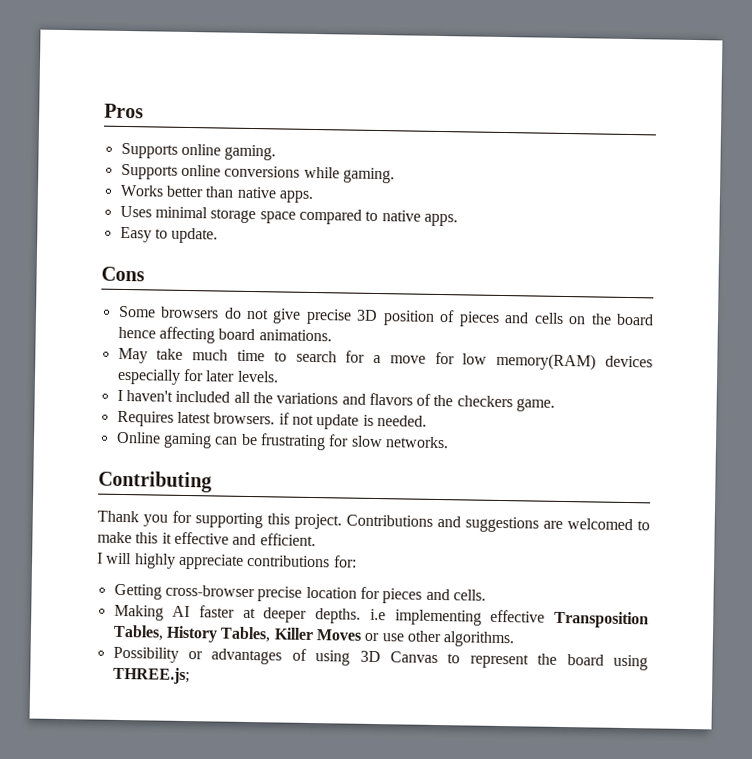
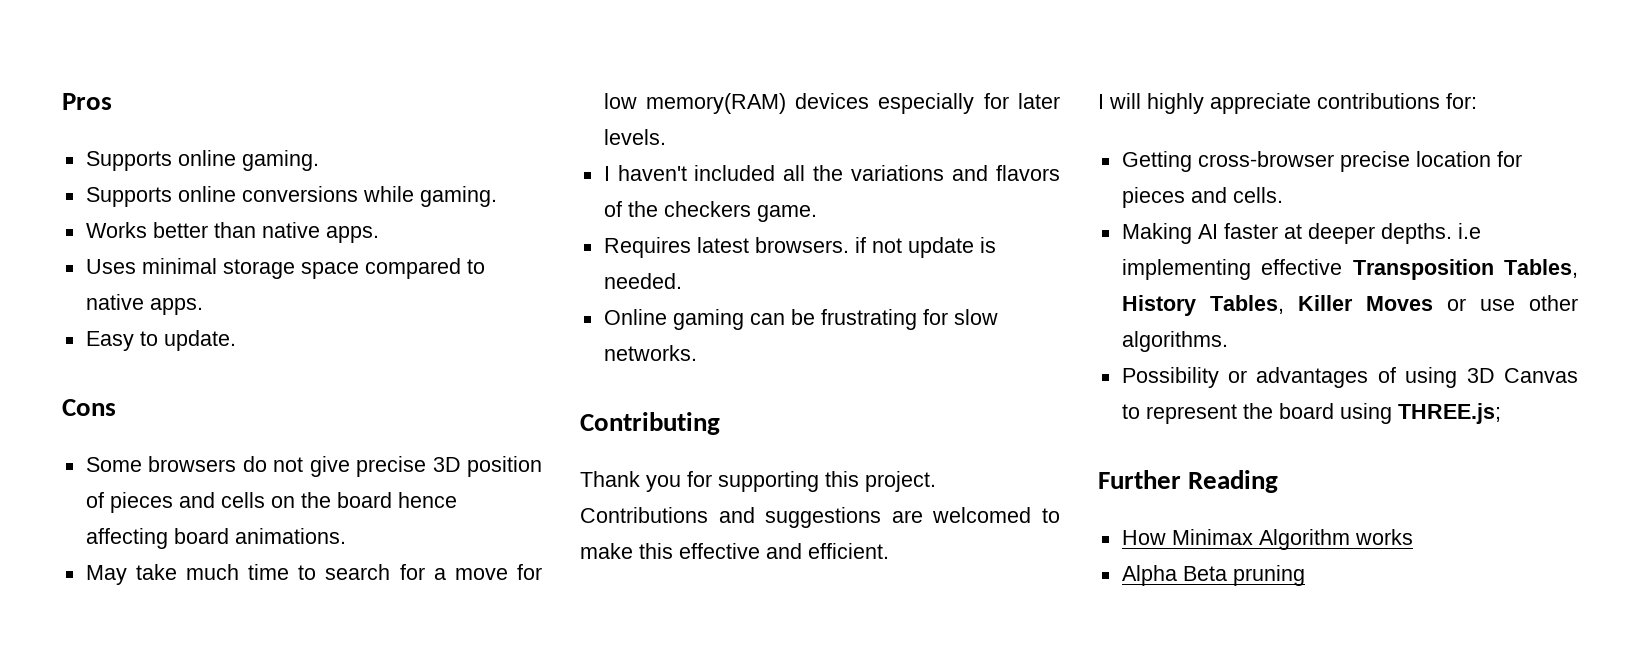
[161,532,172,544] it -> (673, 551) none
(190, 675) none -> [1098,470,1279,493] [1121,529,1413,550] [1121,565,1305,586] // Further Reading // How Minimax Algorithm works // Alpha Beta pruning

